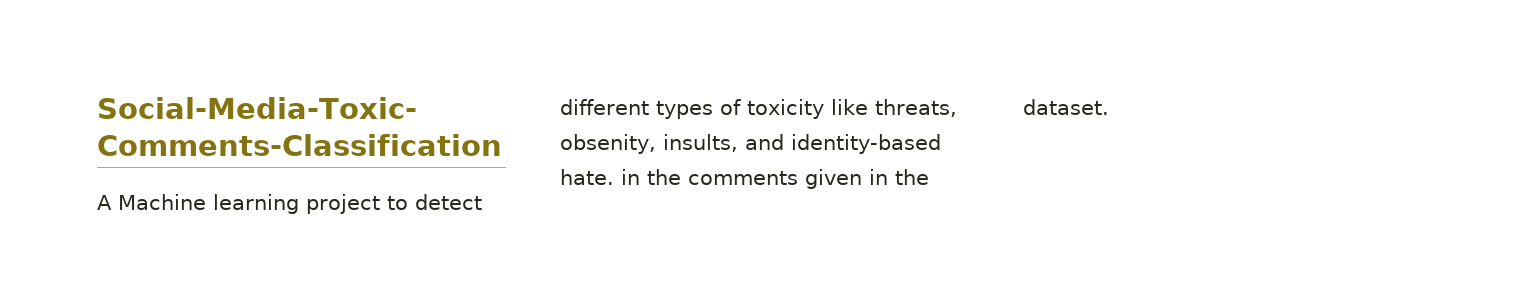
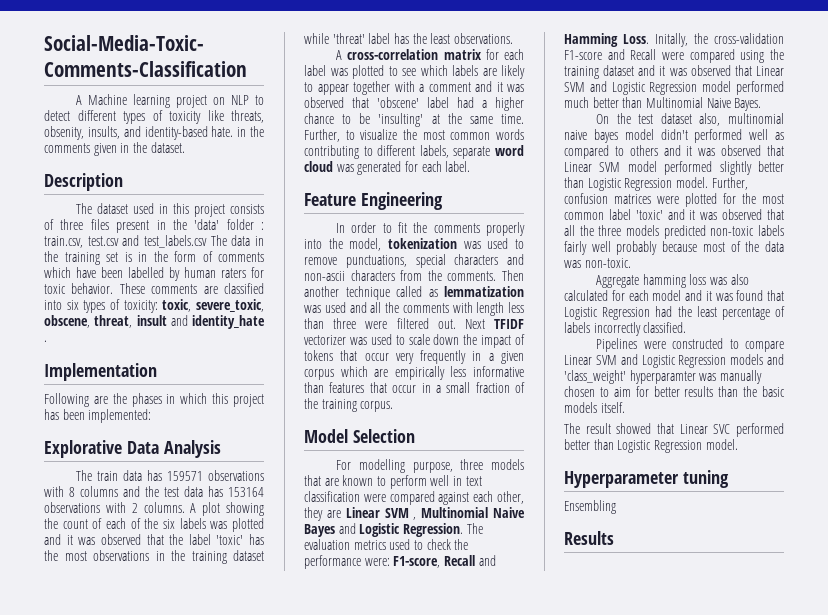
(380, 204) none -> [213,95,250,105] on NLP
(1109, 107) none -> [44,173,123,191] [76,203,264,217] [44,219,264,233] [44,235,264,248] [44,251,264,265] [44,267,264,281] [44,283,264,294] [44,299,264,313] [44,315,265,329] [44,340,47,342] [44,363,157,381] [44,393,264,407] [44,409,152,423] [44,440,221,458] [76,470,264,481] [44,486,264,497] [44,502,264,516] [44,518,264,532] [44,534,264,545] [44,550,264,564] [304,33,513,44] [336,49,524,60] [304,65,525,79] [304,81,524,95] [304,97,524,111] [304,113,524,127] [304,129,524,142] [304,145,524,159] [304,161,471,175] [304,192,443,210] [336,222,525,236] [304,238,524,251] [304,254,524,268] [304,270,524,281] [304,286,524,300] [304,302,524,316] [304,318,524,329] [304,334,525,348] [304,350,524,364] [304,366,524,380] [304,382,525,393] [304,398,394,412] [304,429,415,443] [336,459,524,473] [304,475,482,489] [304,491,524,505] [304,507,525,521] [304,523,483,537] [304,539,469,550] [304,555,496,569] [564,33,784,47] [564,49,784,63] [564,65,784,79] [564,81,784,95] [564,97,762,111] [596,113,784,126] [564,129,784,143] [564,145,784,159] [564,161,784,175] [564,177,748,191] [564,193,784,207] [564,209,784,220] [564,225,784,239] [564,241,784,255] [564,258,631,268] [596,274,749,288] [564,290,784,301] [564,306,785,320] [564,322,687,336] [596,338,784,352] [564,354,784,368] [564,370,762,384] [564,386,785,397] [564,402,625,413] [564,423,784,437] [564,439,738,453] [564,470,729,488] [564,500,616,514] [564,531,614,545] // Description // The dataset used in this project consists of three files present in the 'data' folder : train.csv, test.csv and test_labels.csv The data in the training set is in the form of comments which have been labelled by human raters for toxic behavior. These comments are classified into six types of toxicity: toxic, severe_toxic, obscene, threat, insult and identity_hate . // Implementation // Following are the phases in which this project has been implemented: // Explorative Data Analysis // The train data has 159571 observations with 8 columns and the test data has 153164 observations with 2 columns. A plot showing the count of each of the six labels was plotted and it was observed that the label 'toxic' has the most observations in the training dataset while 'threat' label has the least observations. // A cross-correlation matrix for each label was plotted to see which labels are likely to appear together with a comment and it was observed that 'obscene' label had a higher chance to be 'insulting' at the same time. Further, to visualize the most common words contributing to different labels, separate word cloud was generated for each label. // Feature Engineering // In order to fit the comments properly into the model, tokenization was used to remove punctuations, special characters and non-ascii characters from the comments. Then another technique called as lemmatization was used and all the comments with length less than three were filtered out. Next TFIDF vectorizer was used to scale down the impact of tokens that occur very frequently in a given corpus which are empirically less informative than features that occur in a small fraction of the training corpus. // Model Selection // For modelling purpose, three models that are known to perform well in text classification were compared against each other, they are Linear SVM , Multinomial Naive Bayes and Logistic Regression. The evaluation metrics used to check the performance were: F1-score, Recall and Hamming Loss. Initally, the cross-validation F1-score and Recall were compared using the training dataset and it was observed that Linear SVM and Logistic Regression model performed much better than Multinomial Naive Bayes. // On the test dataset also, multinomial naive bayes model didn't performed well as compared to others and it was observed that Linear SVM model performed slightly better than Logistic Regression model. Further, confusion matrices were plotted for the most common label 'toxic' and it was observed that all the three models predicted non-toxic labels fairly well probably because most of the data was non-toxic. // Aggregate hamming loss was also calculated for each model and it was found that Logistic Regression had the least percentage of labels incorrectly classified. // Pipelines were constructed to compare Linear SVM and Logistic Regression models and 'class_weight' hyperparamter was manually chosen to aim for better results than the basic models itself. // The result showed that Linear SVC performed better than Logistic Regression model. // Hyperparameter tuning // Ensembling // Results

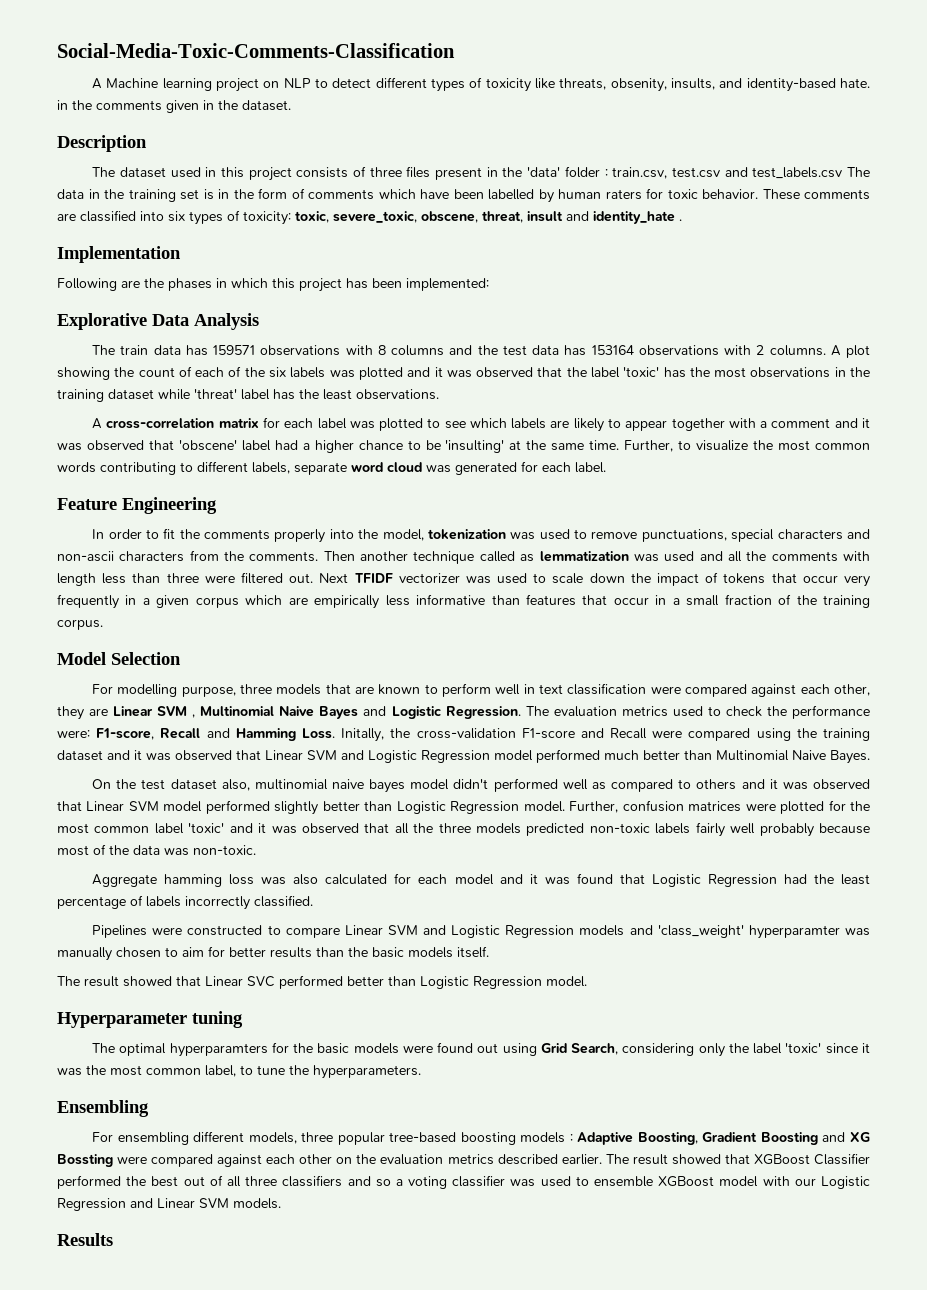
[564,500,616,514] Ensembling -> [92,1042,870,1057] [57,1065,421,1079] [57,1100,149,1117] [92,1131,870,1145] [57,1153,870,1167] [57,1175,870,1189] [57,1198,281,1211] The optimal hyperparamters for the basic models were found out using Grid Search, considering only the label 'toxic' since it was the most common label, to tune the hyperparameters. // Ensembling // For ensembling different models, three popular tree-based boosting models : Adaptive Boosting, Gradient Boosting and XG Bossting were compared against each other on the evaluation metrics described earlier. The result showed that XGBoost Classifier performed the best out of all three classifiers and so a voting classifier was used to ensemble XGBoost model with our Logistic Regression and Linear SVM models.

